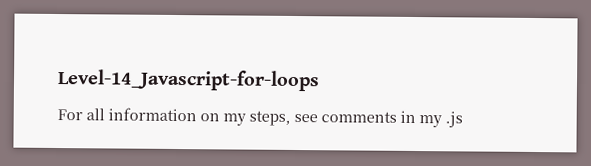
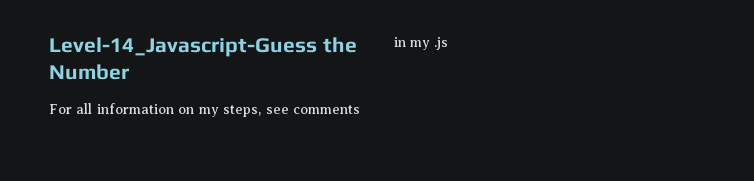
[57,69,320,92] Level-14_Javascript-for-loops -> [49,37,357,57] [49,64,129,80] Level-14_Javascript-Guess the Number

